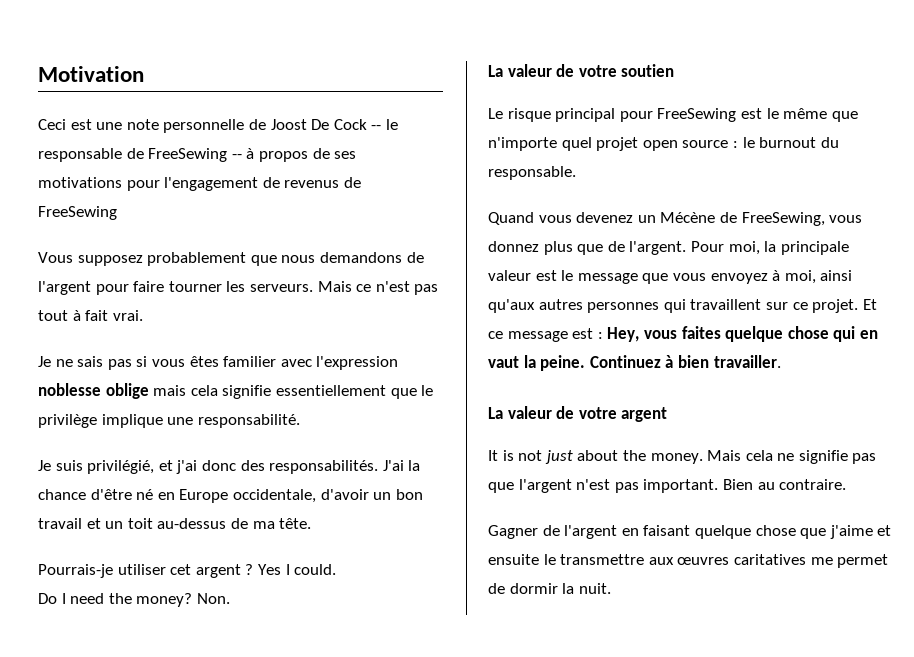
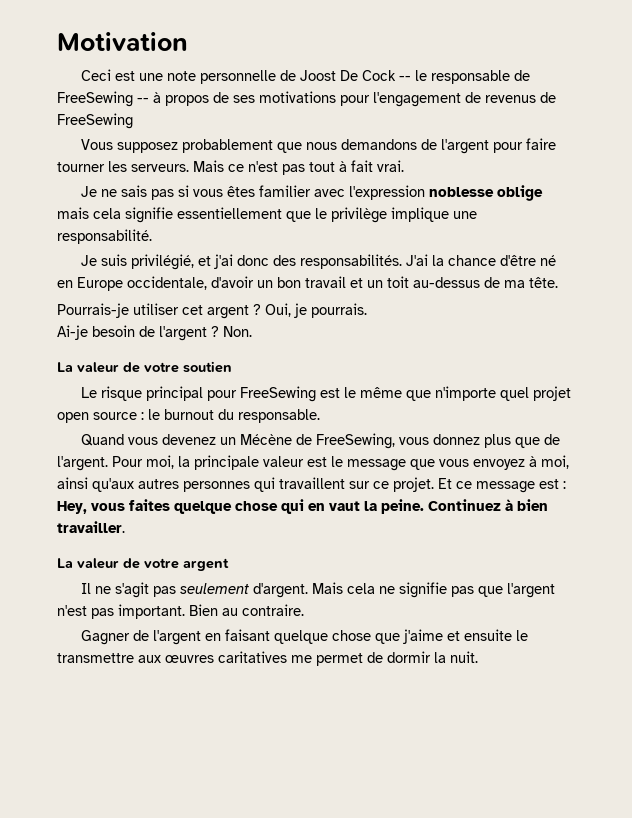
[257,564,337,575] [38,593,193,607] Yes I could. // Do I need the money? -> [265,303,367,318] [57,325,219,341] Oui, je pourrais. // Ai-je besoin de l'argent ?
[488,450,703,464] It is not just about the money. -> [81,582,309,598] Il ne s'agit pas seulement d'argent.

